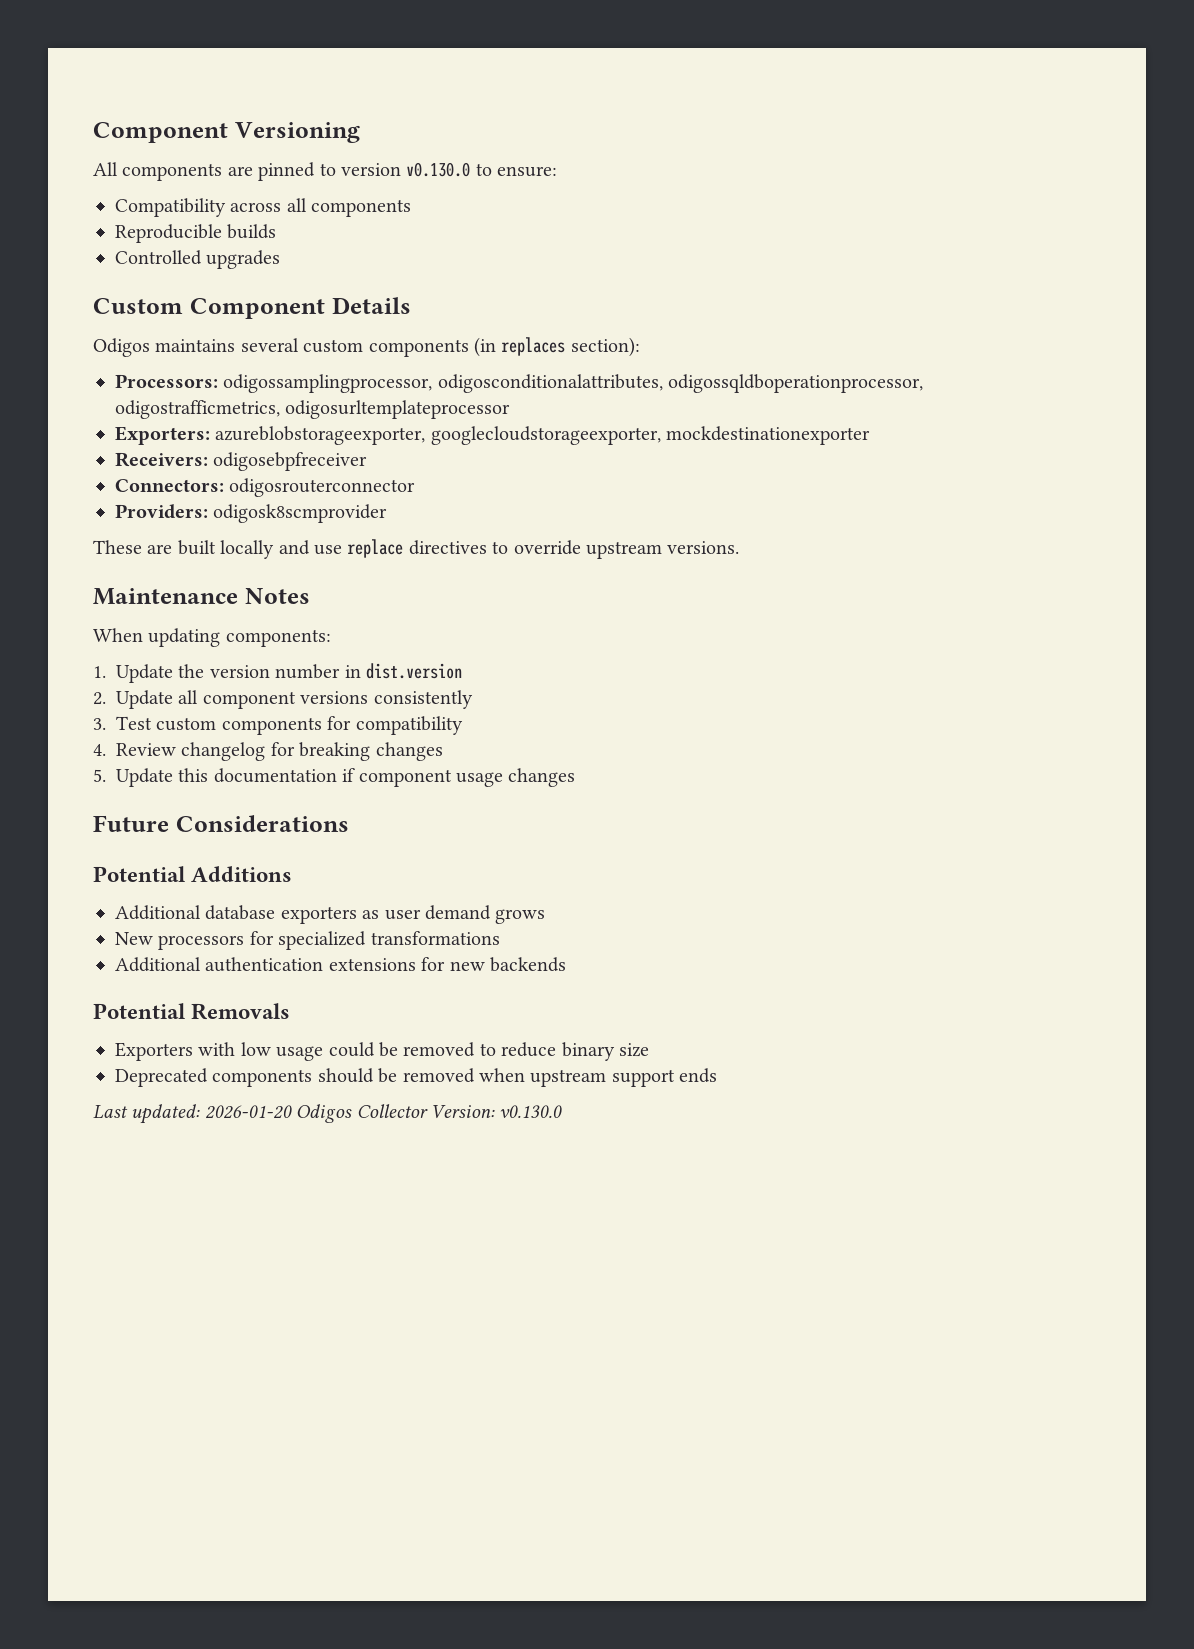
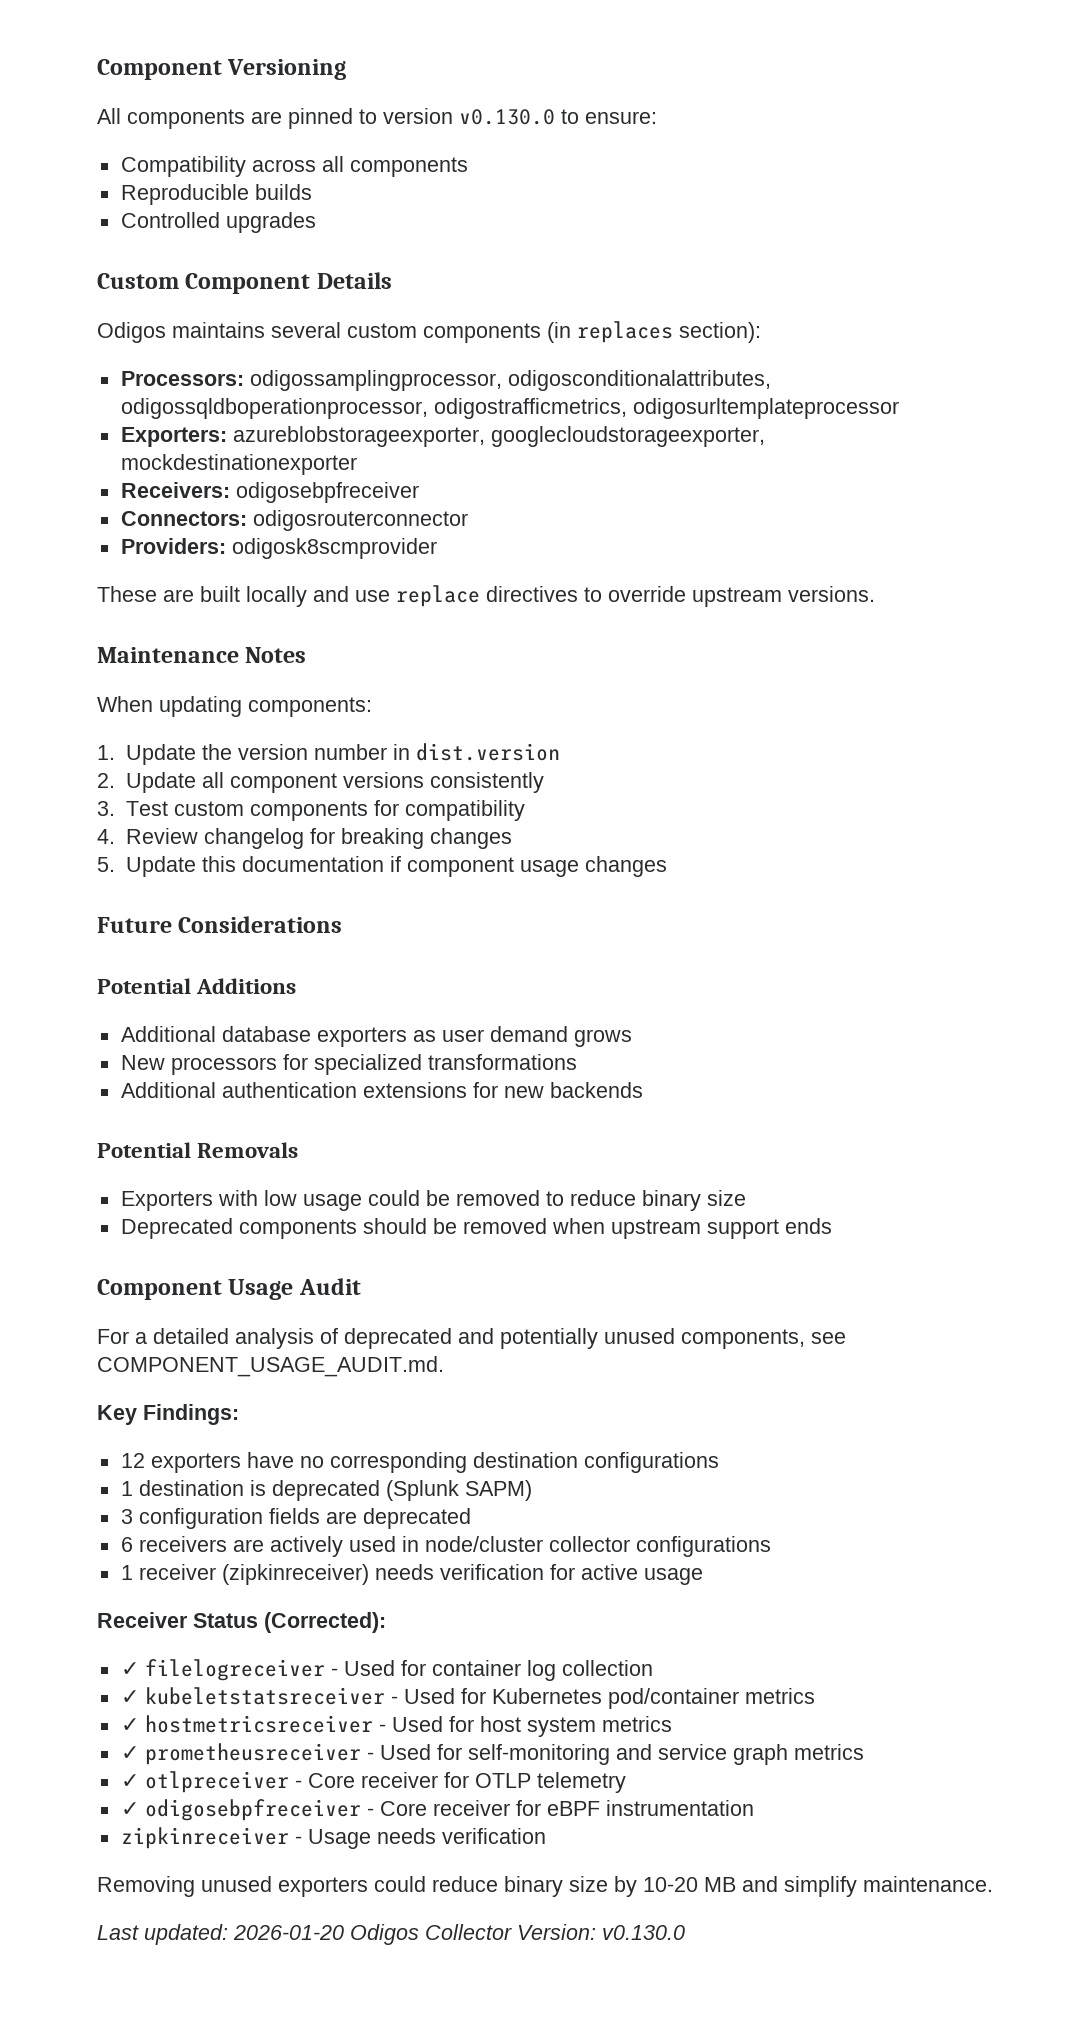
(718, 1075) none -> [97,1278,361,1300] [97,1328,846,1349] [97,1356,444,1377] [97,1404,239,1425] [120,1452,719,1473] [120,1480,532,1501] [120,1508,471,1529] [120,1536,771,1557] [120,1564,703,1585] [97,1612,386,1633] [120,1659,653,1681] [120,1687,815,1709] [120,1715,672,1737] [120,1743,864,1765] [120,1771,626,1793] [120,1799,754,1821] [120,1827,546,1849] [97,1876,993,1897] // Component Usage Audit // For a detailed analysis of deprecated and potentially unused components, see COMPONENT_USAGE_AUDIT.md. // Key Findings: // 12 exporters have no corresponding destination configurations // 1 destination is deprecated (Splunk SAPM) // 3 configuration fields are deprecated // 6 receivers are actively used in node/cluster collector configurations // 1 receiver (zipkinreceiver) needs verification for active usage // Receiver Status (Corrected): // ✓ filelogreceiver - Used for container log collection // ✓ kubeletstatsreceiver - Used for Kubernetes pod/container metrics // ✓ hostmetricsreceiver - Used for host system metrics // ✓ prometheusreceiver - Used for self-monitoring and service graph metrics // ✓ otlpreceiver - Core receiver for OTLP telemetry // ✓ odigosebpfreceiver - Core receiver for eBPF instrumentation // zipkinreceiver - Usage needs verification // Removing unused exporters could reduce binary size by 10-20 MB and simplify maintenance.

